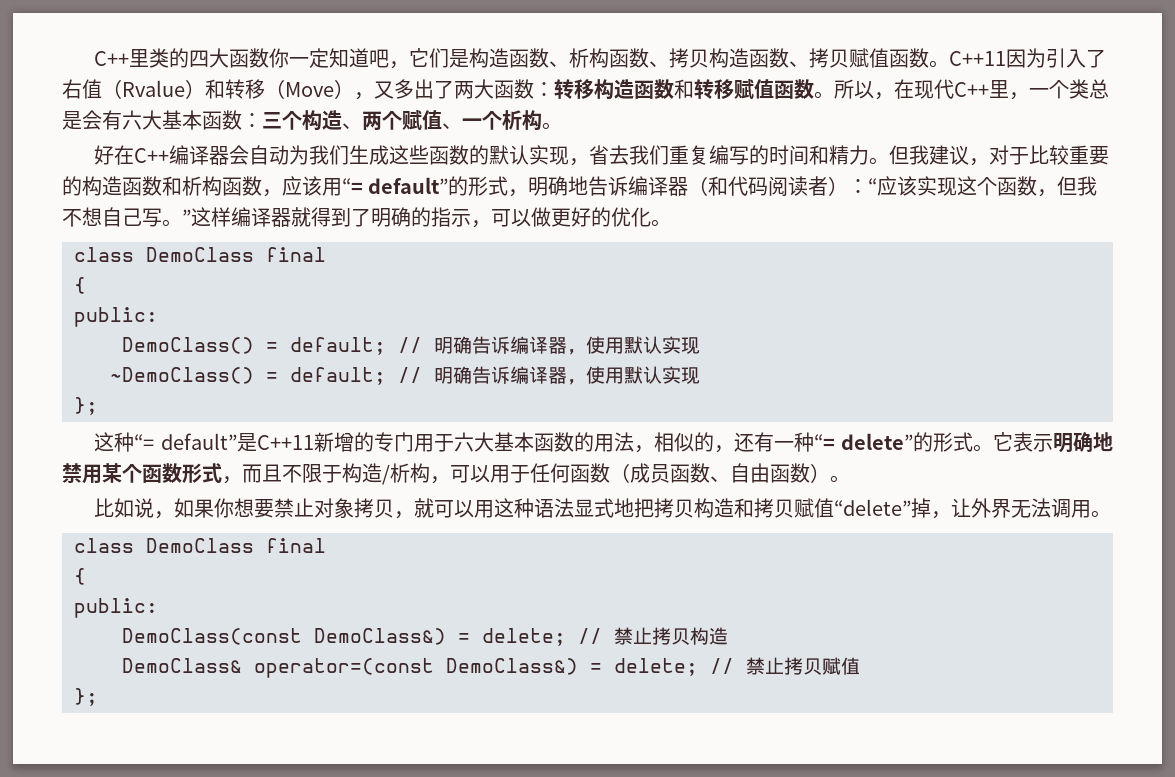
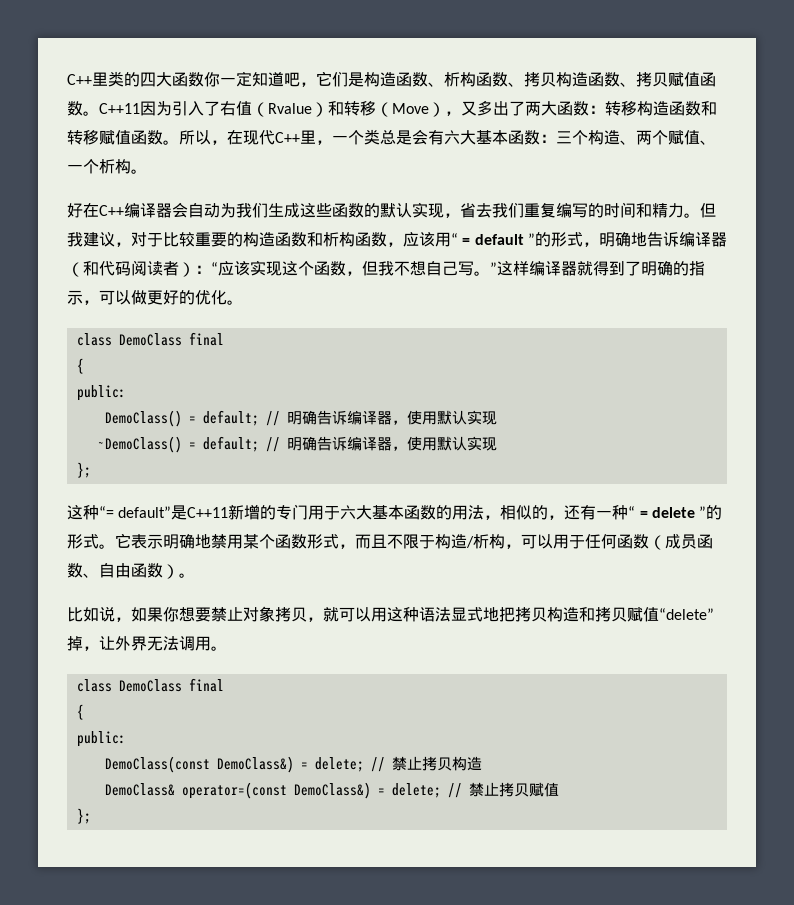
[342,177,449,194] “= default” -> [451,233,535,245] “ = default ”
[813,433,914,450] “= delete” -> [628,506,707,518] “ = delete ”

